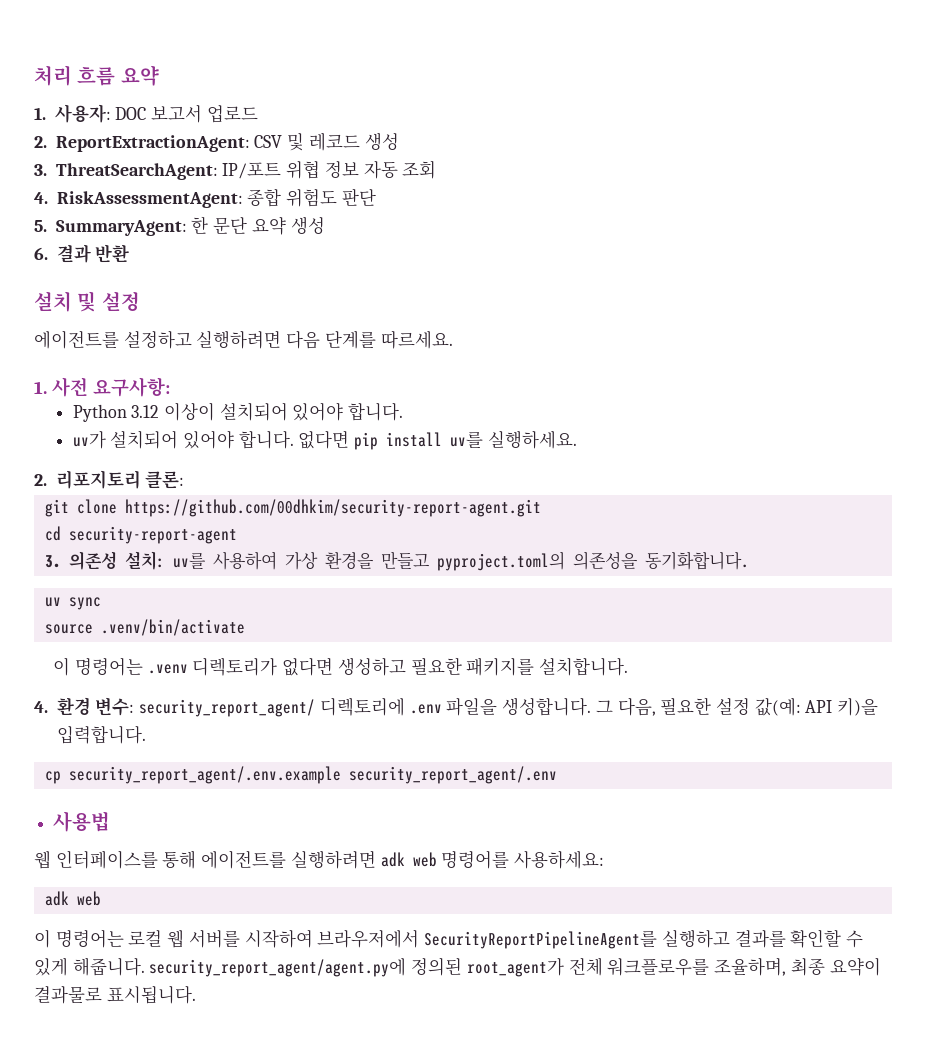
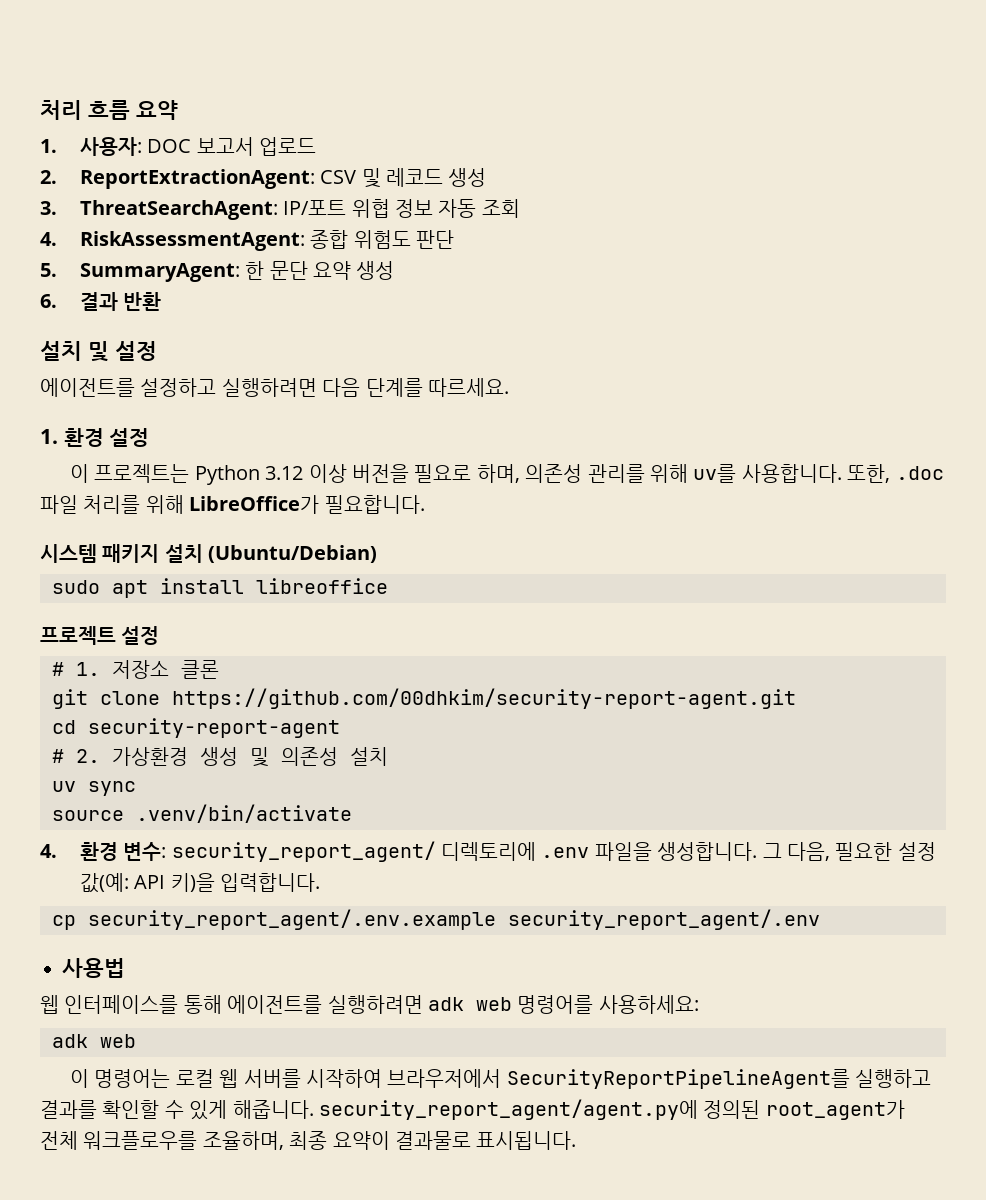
[51,377,170,397] [72,402,404,422] [72,430,577,450] [34,470,185,489] 사전 요구사항: // Python 3.12 이상이 설치되어 있어야 합니다. // uv가 설치되어 있어야 합니다. 없다면 pip install uv를 실행하세요. // 2. 리포지토리 클론: -> [63,428,150,447] [70,464,944,485] [40,495,425,514] [40,544,378,563] [52,578,388,598] [40,626,160,645] [52,660,219,679] 환경 설정 // 이 프로젝트는 Python 3.12 이상 버전을 필요로 하며, 의존성 관리를 위해 uv를 사용합니다. 또한, .doc 파일 처리를 위해 LibreOffice가 필요합니다. // 시스템 패키지 설치 (Ubuntu/Debian) // sudo apt install libreoffice // 프로젝트 설정 // # 1. 저장소 클론
[44,551,750,571] [44,597,101,610] [44,619,245,636] [53,657,629,676] 3. 의존성 설치: uv를 사용하여 가상 환경을 만들고 pyproject.toml의 의존성을 동기화합니다. // uv sync // source .venv/bin/activate // 이 명령어는 .venv 디렉토리가 없다면 생성하고 필요한 패키지를 설치합니다. -> [52,747,388,767] [52,781,136,796] [52,804,352,823] # 2. 가상환경 생성 및 의존성 설치 // uv sync // source .venv/bin/activate

